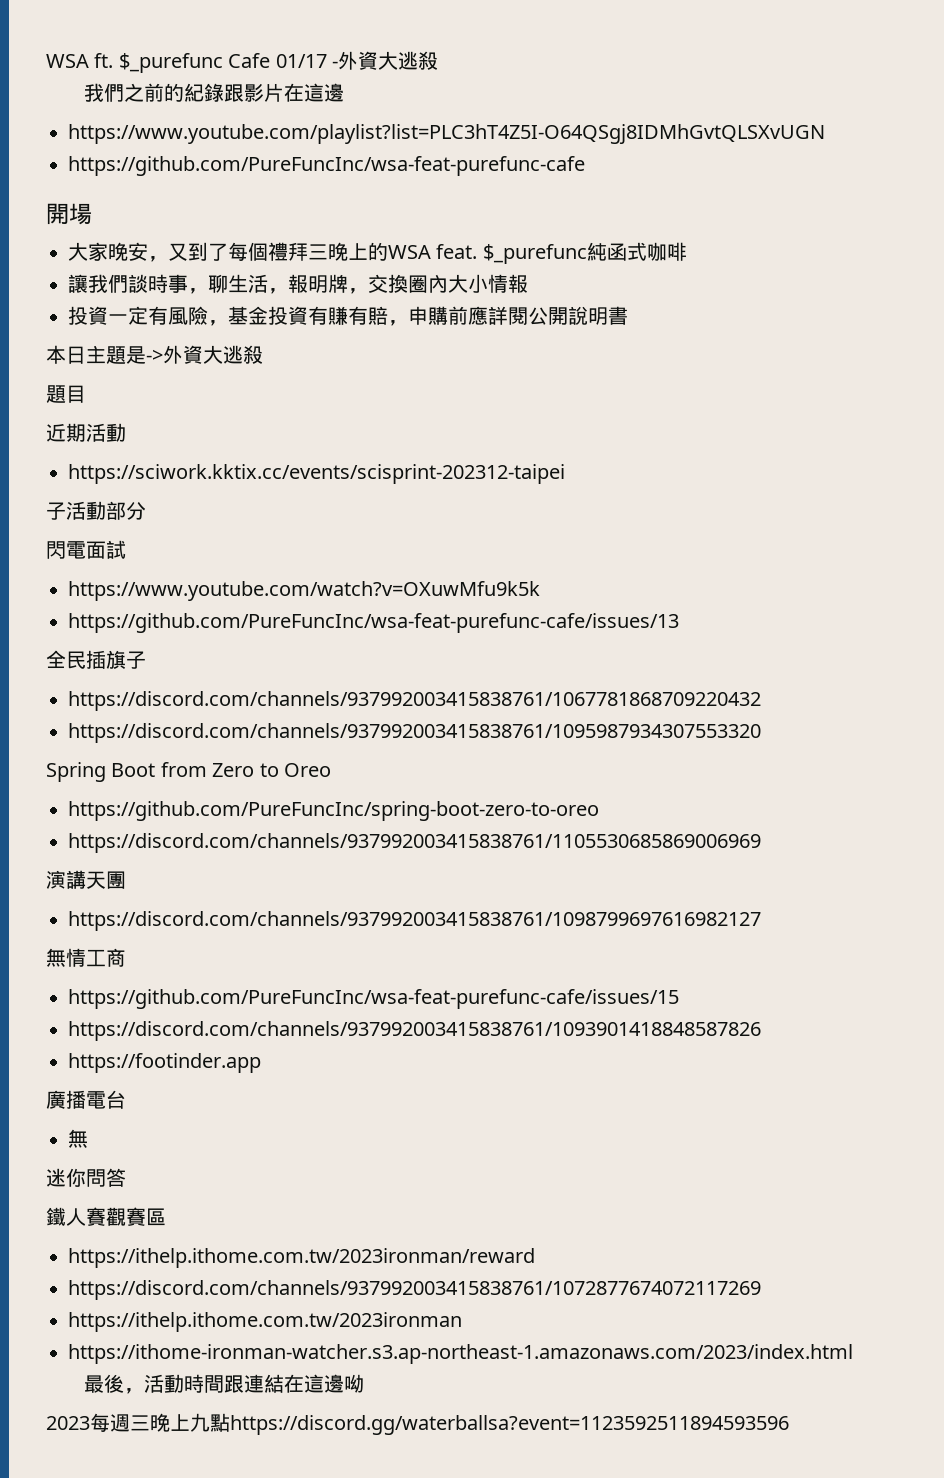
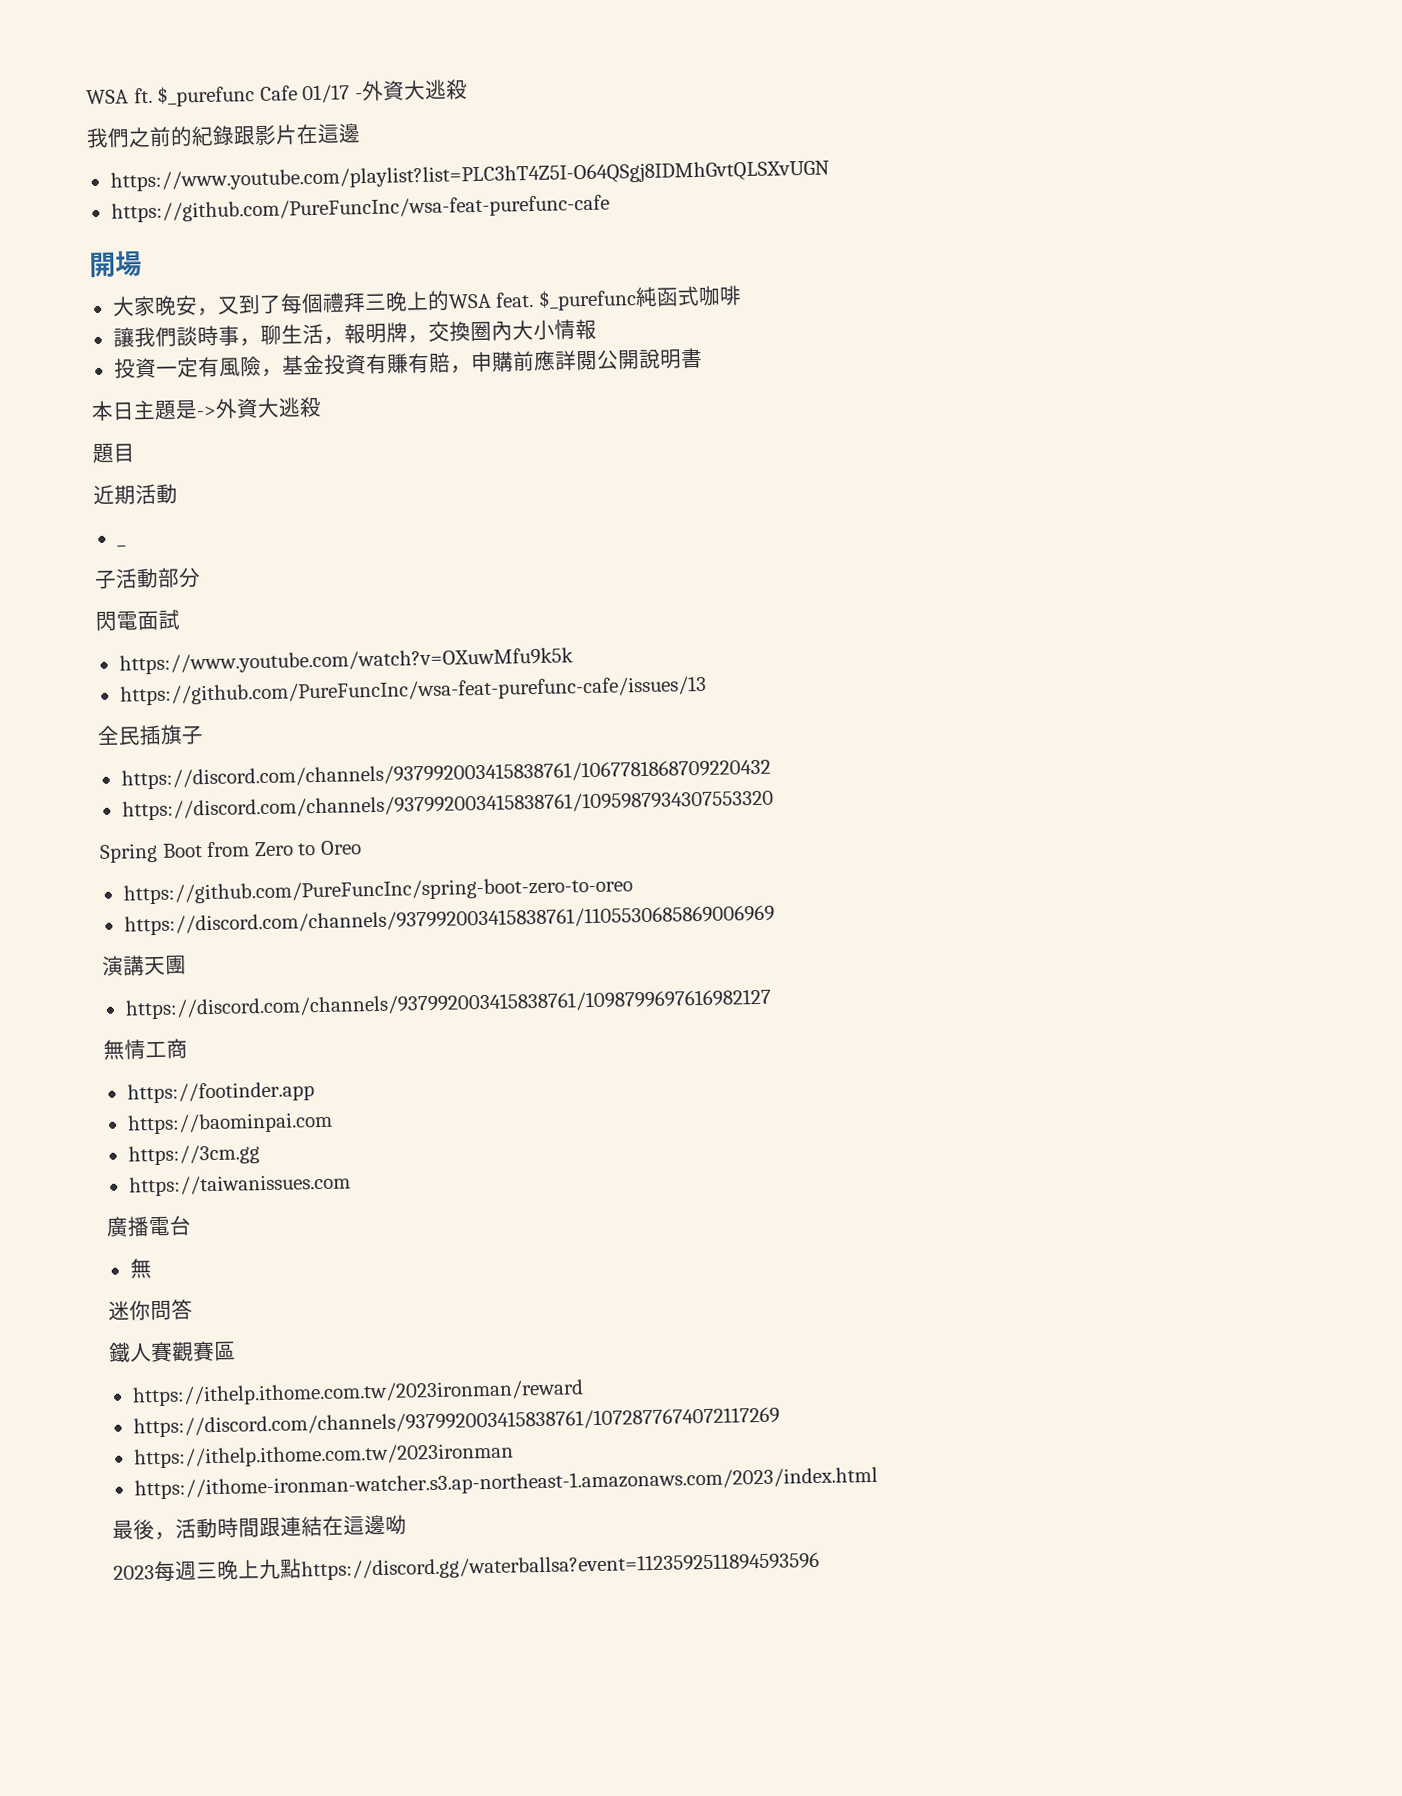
[68,464,565,484] https://sciwork.kktix.cc/events/scisprint-202312-taipei -> [116,544,126,547] _
[68,989,679,1009] [68,1021,761,1041] [68,1053,261,1073] https://github.com/PureFuncInc/wsa-feat-purefunc-cafe/issues/15 // https://discord.com/channels/937992003415838761/1093901418848587826 // https://footinder.app -> [126,1081,315,1104] [126,1111,333,1135] [127,1144,260,1166] [128,1173,351,1197] https://footinder.app // https://baominpai.com // https://3cm.gg // https://taiwanissues.com

